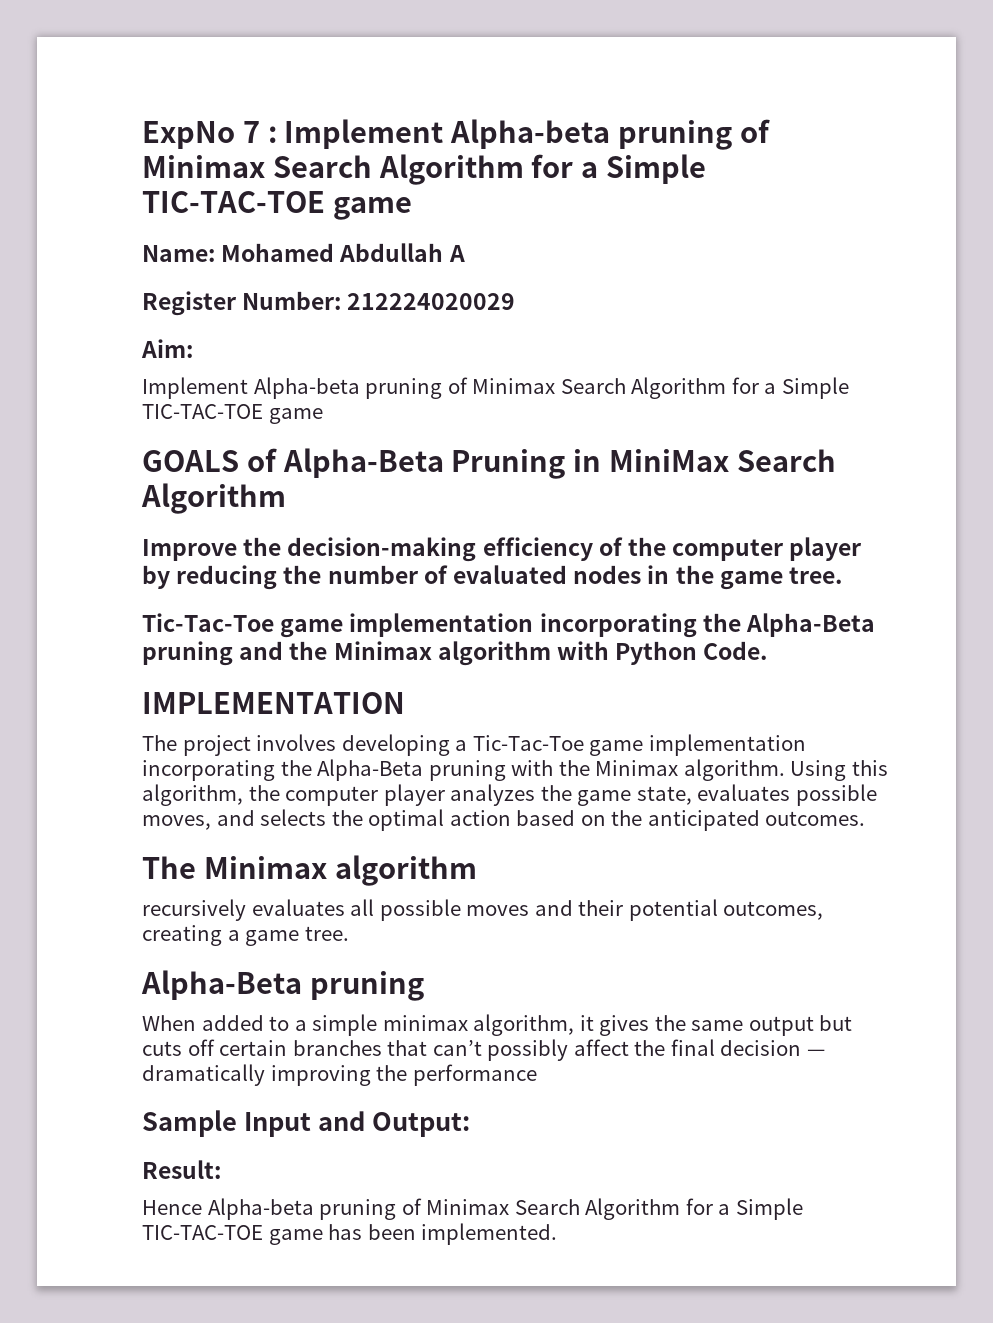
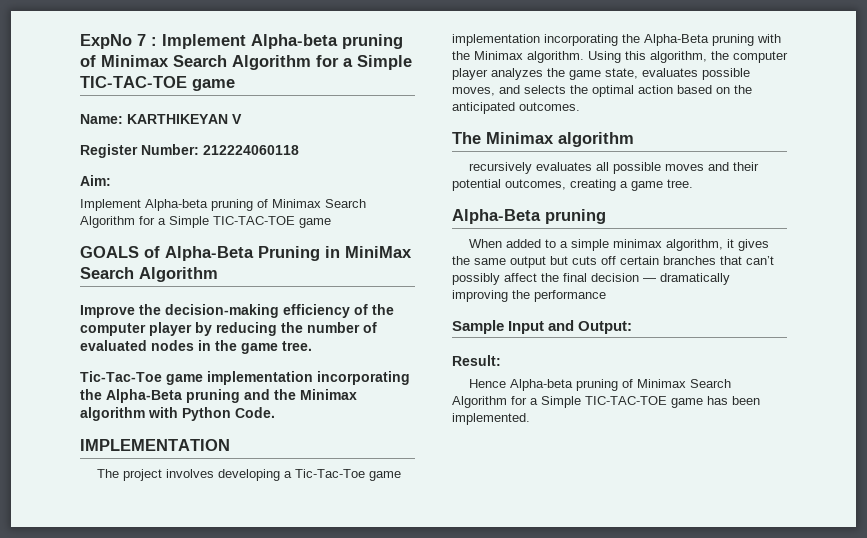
[221,243,465,262] Mohamed Abdullah A -> [127,114,242,124] KARTHIKEYAN V
[347,293,516,310] 212224020029 -> [203,145,299,155] 212224060118

